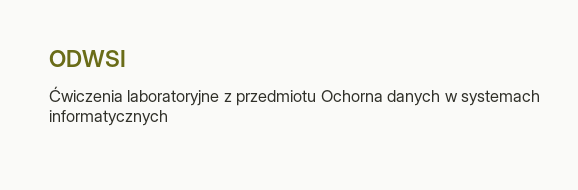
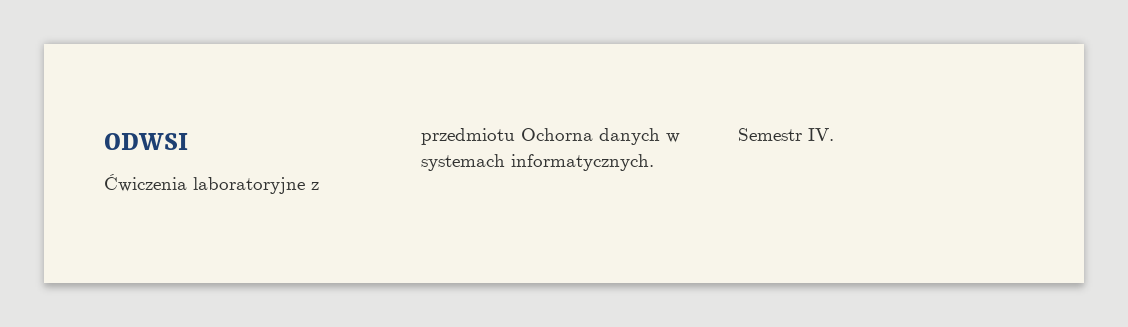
[49,110,168,126] informatycznych -> [511,154,654,171] [738,128,834,141] informatycznych. Semestr IV.

